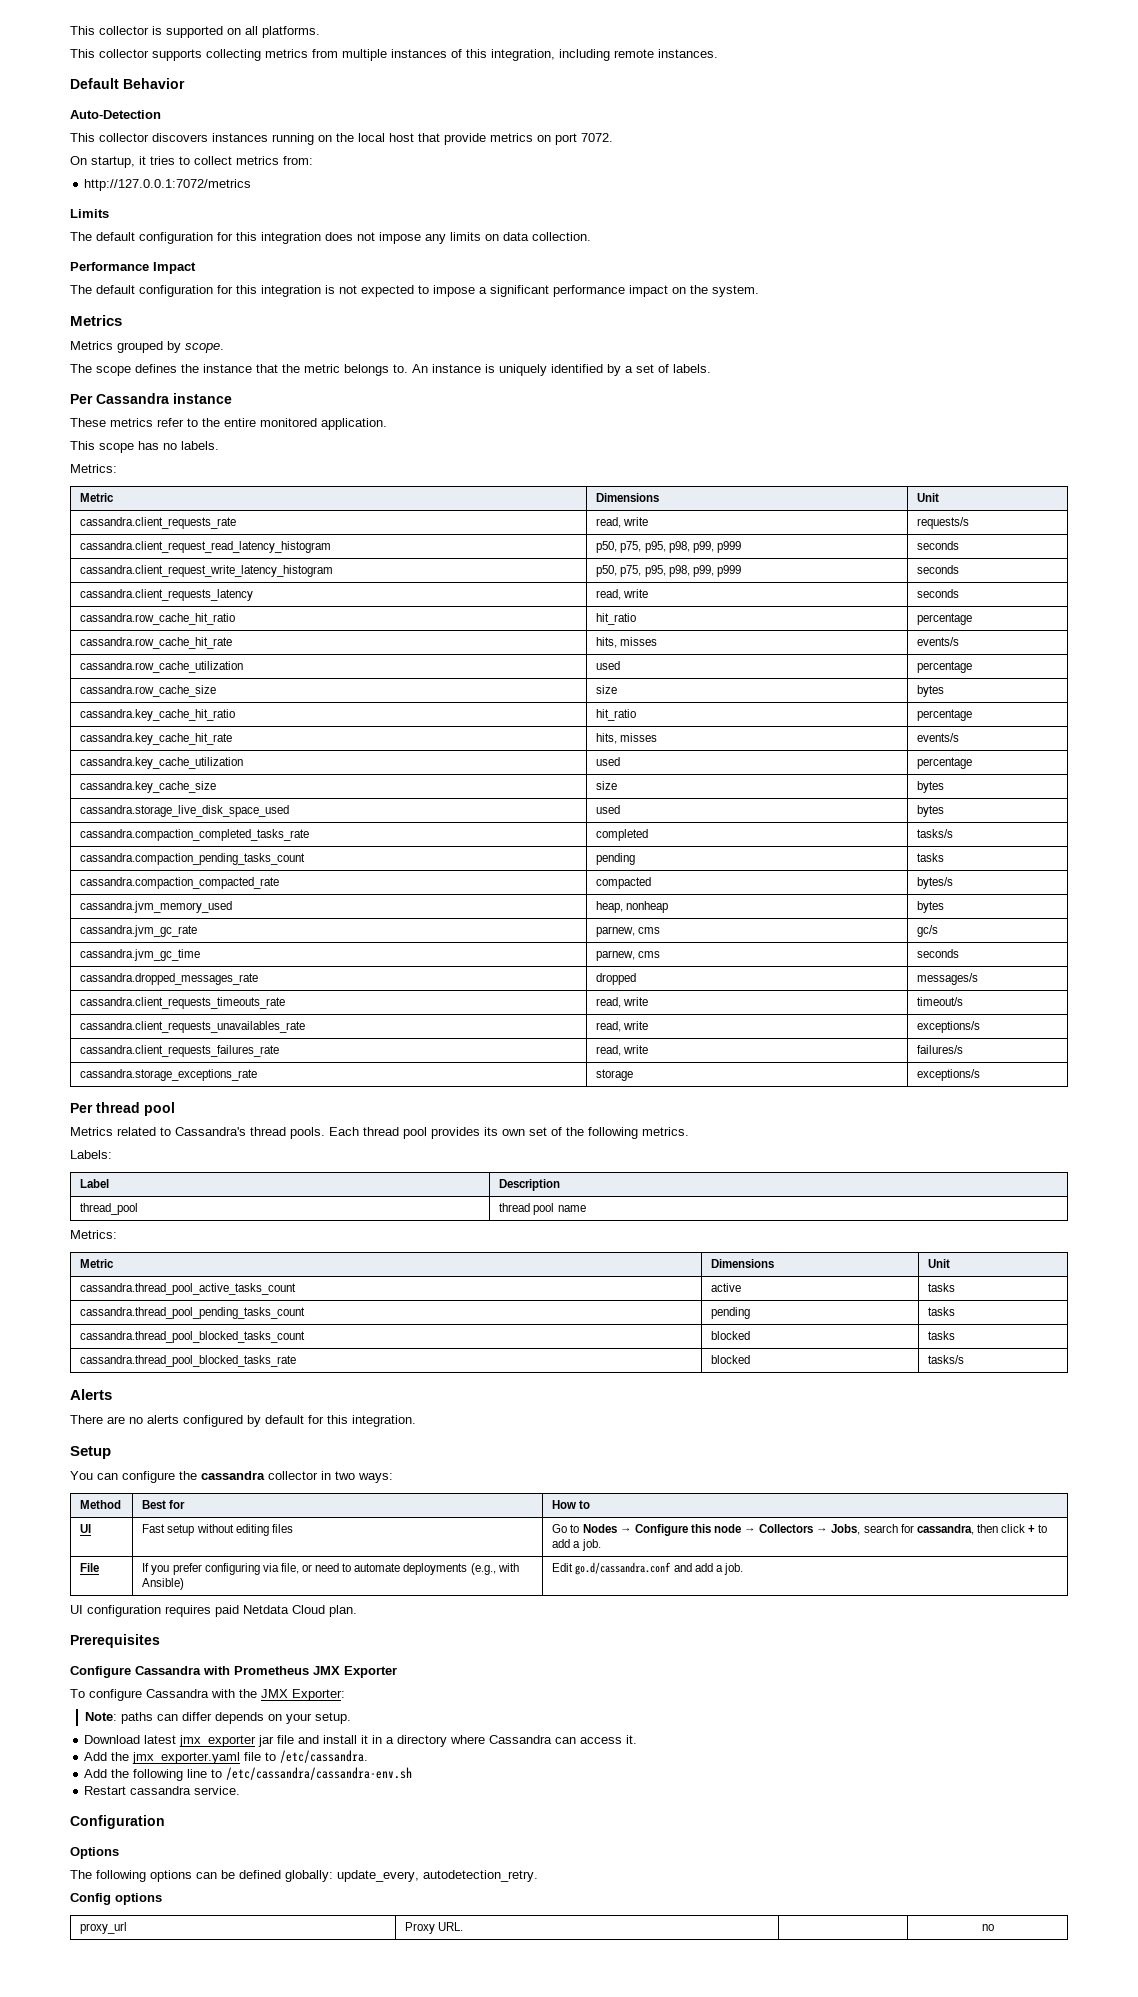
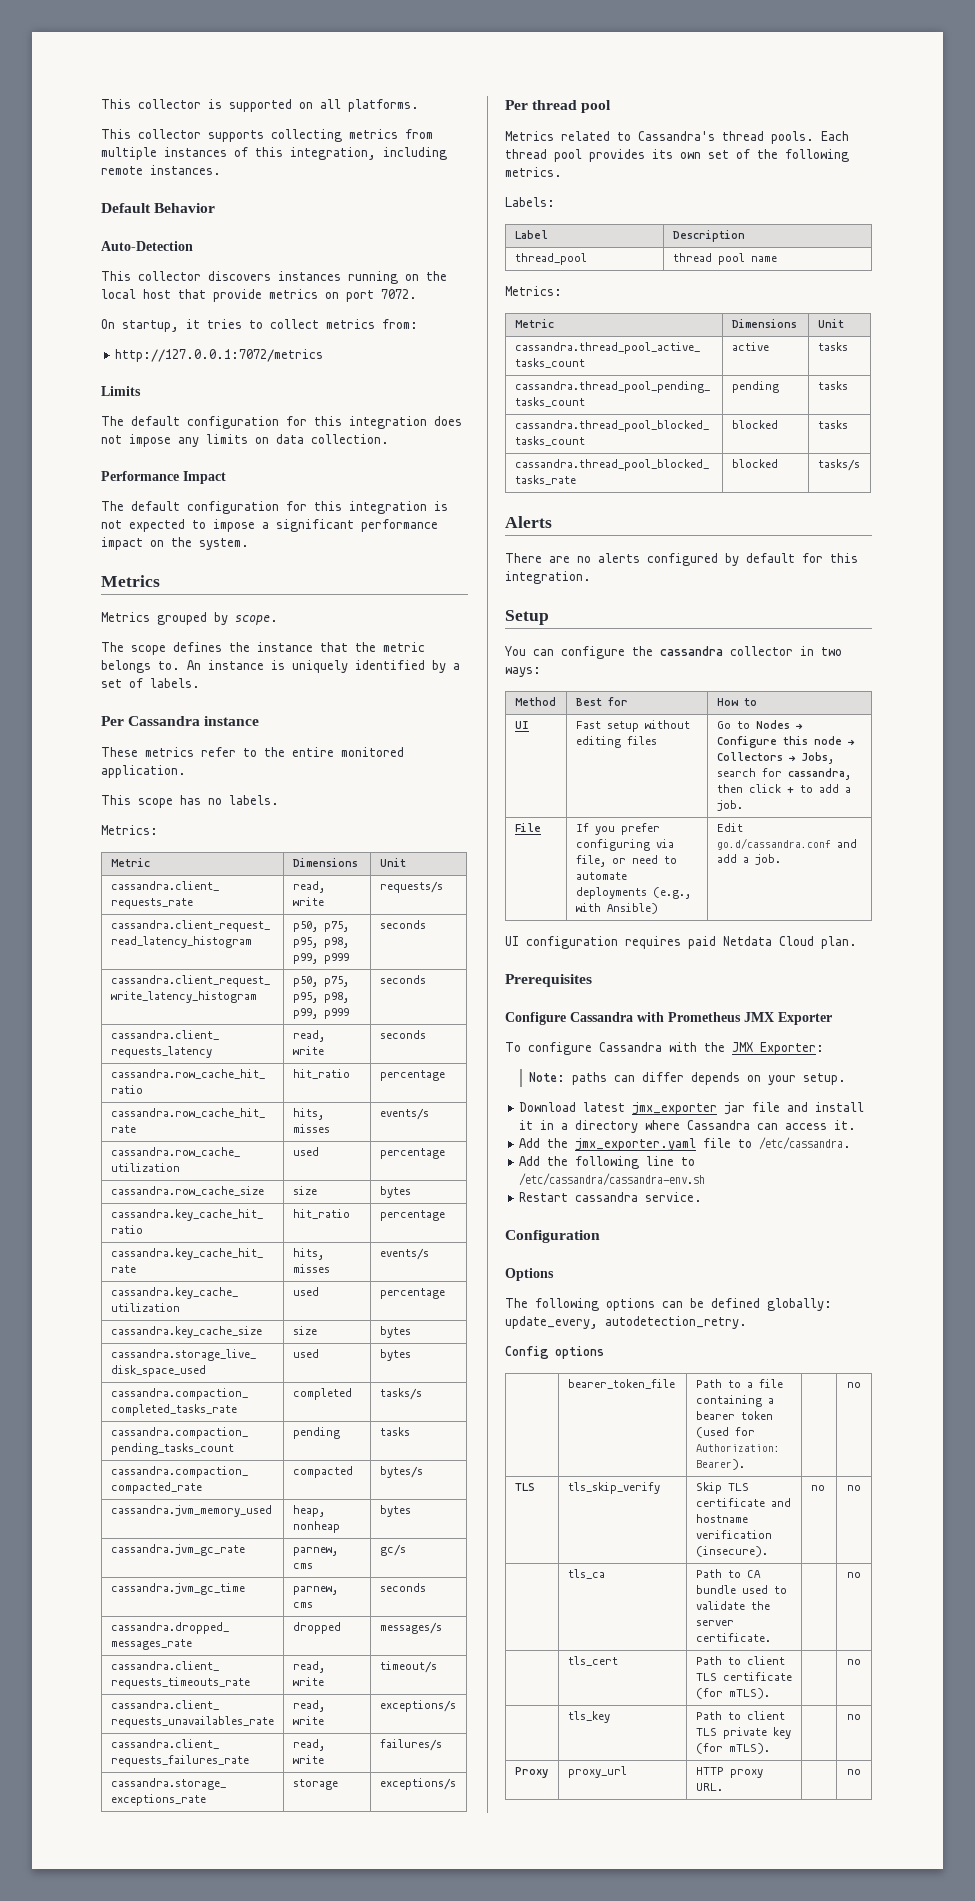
(162, 1899) none -> [567,1379,675,1389] [695,1379,783,1388] [695,1395,774,1407] [695,1411,773,1420] [695,1427,755,1438] [695,1444,780,1452] [695,1459,745,1470] [847,1382,861,1388] [514,1483,535,1491] [567,1482,660,1494] [695,1482,749,1494] [695,1498,791,1507] [695,1514,748,1523] [695,1530,772,1539] [695,1546,768,1557] [810,1485,825,1491] [847,1485,861,1491] [567,1569,605,1579] [695,1569,761,1578] [695,1585,787,1594] [695,1601,770,1610] [695,1620,734,1626] [695,1633,771,1642] [847,1572,861,1578] [567,1656,618,1666] [695,1656,785,1665] [695,1672,792,1681] [695,1688,770,1699] [847,1659,861,1665] [567,1711,610,1723] [695,1711,785,1720] [695,1727,791,1739] [695,1743,770,1754] [847,1714,861,1720] [514,1767,548,1778] | bearer_token_file | Path to a file containing a bearer token (used for Authorization: Bearer). | | no // TLS | tls_skip_verify | Skip TLS certificate and hostname verification (insecure). | no | no // | tls_ca | Path to CA bundle used to validate the server certificate. | | no // | tls_cert | Path to client TLS certificate (for mTLS). | | no // | tls_key | Path to client TLS private key (for mTLS). | | no // Proxy |
[405,1922,436,1934] Proxy -> [695,1767,763,1778] HTTP proxy

